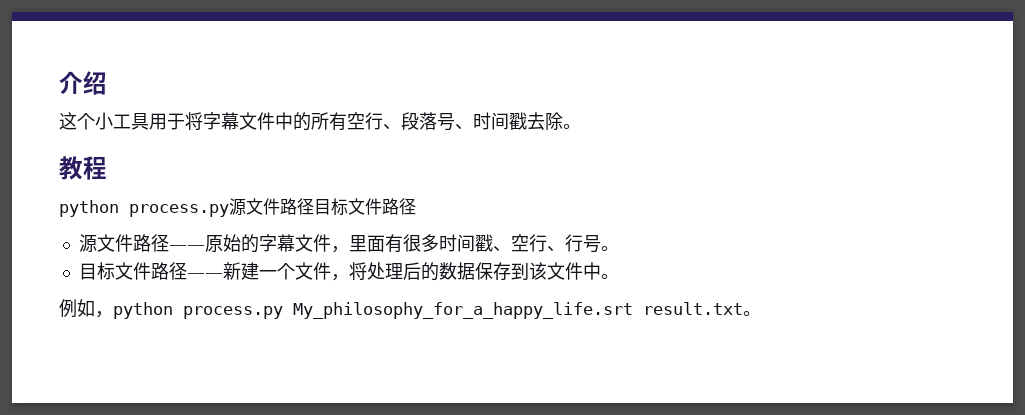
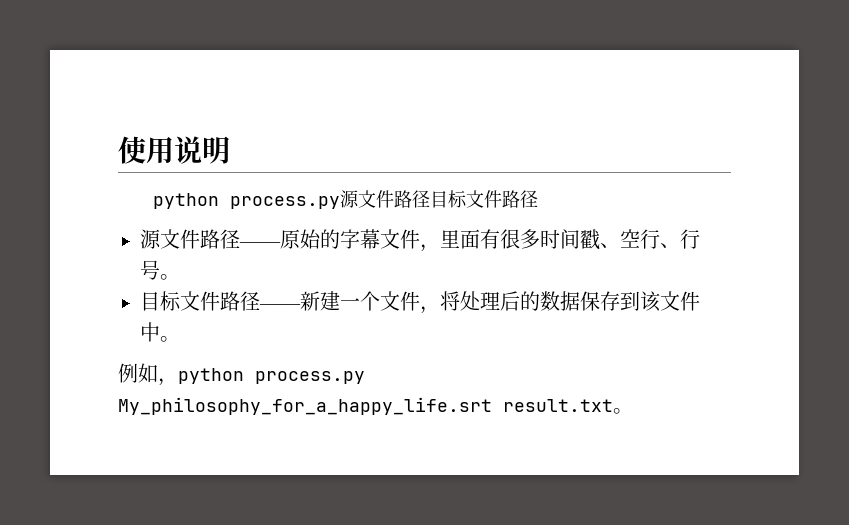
[59,71,107,95] [59,112,581,131] [59,156,107,180] 介绍 // 这个小工具用于将字幕文件中的所有空行、段落号、时间戳去除。 // 教程 -> [118,136,230,164] 使用说明

